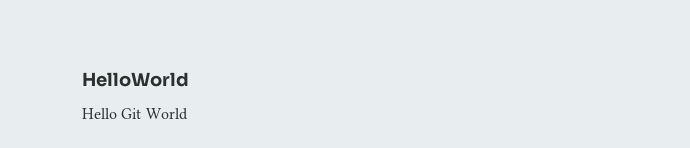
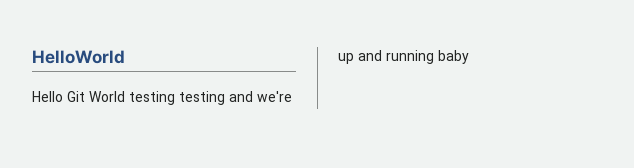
(188, 114) none -> [129,91,292,105] [338,50,469,64] testing testing and we're up and running baby

